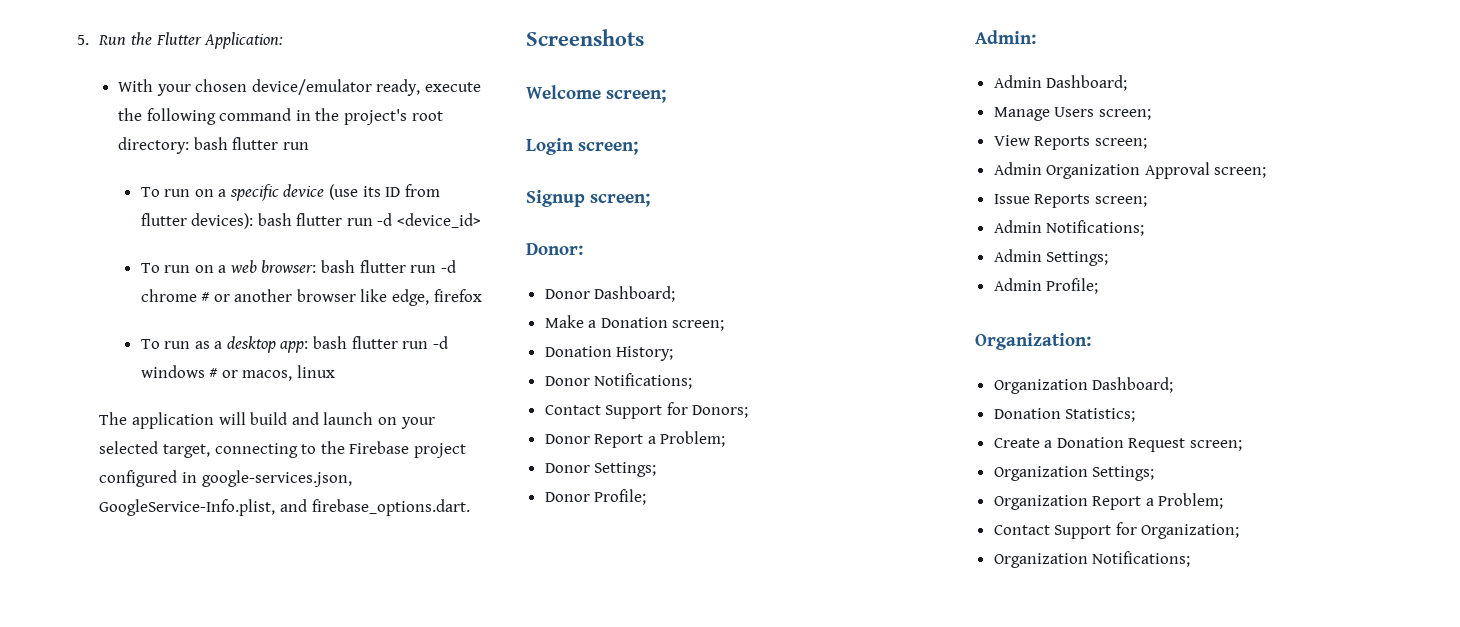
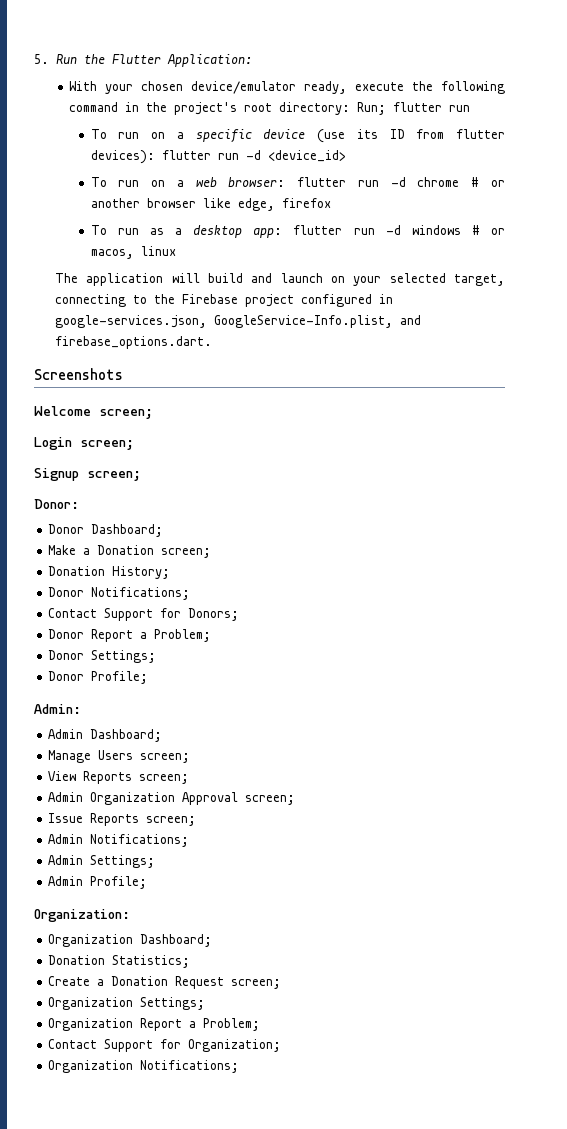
[193,137,228,150] bash -> [357,102,387,115] Run;
[257,213,292,226] bash -> (155, 157) none
[321,260,356,273] bash -> (286, 182) none
[313,336,348,349] bash -> (283, 233) none

